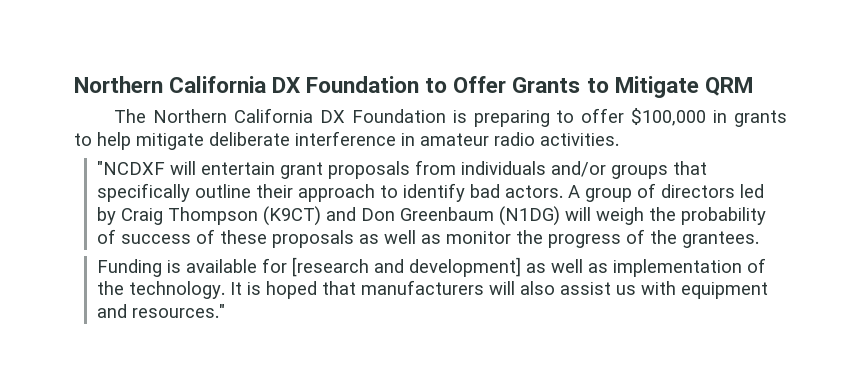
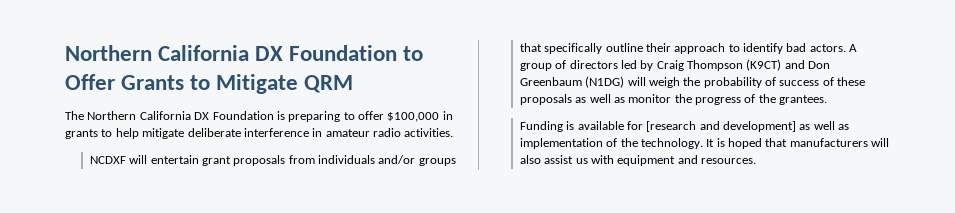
[97,161,166,175] "NCDXF -> [89,156,126,164] NCDXF
[132,304,226,318] resources." -> [701,158,757,164] resources.

